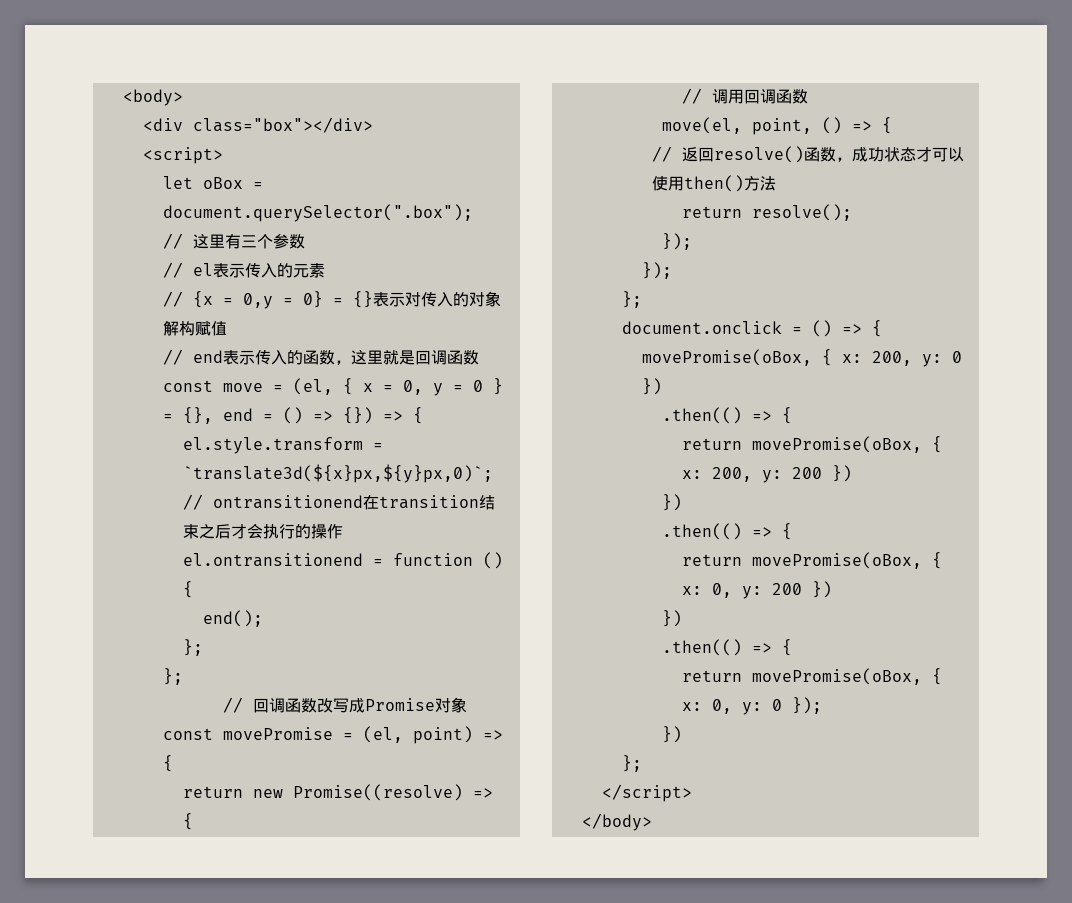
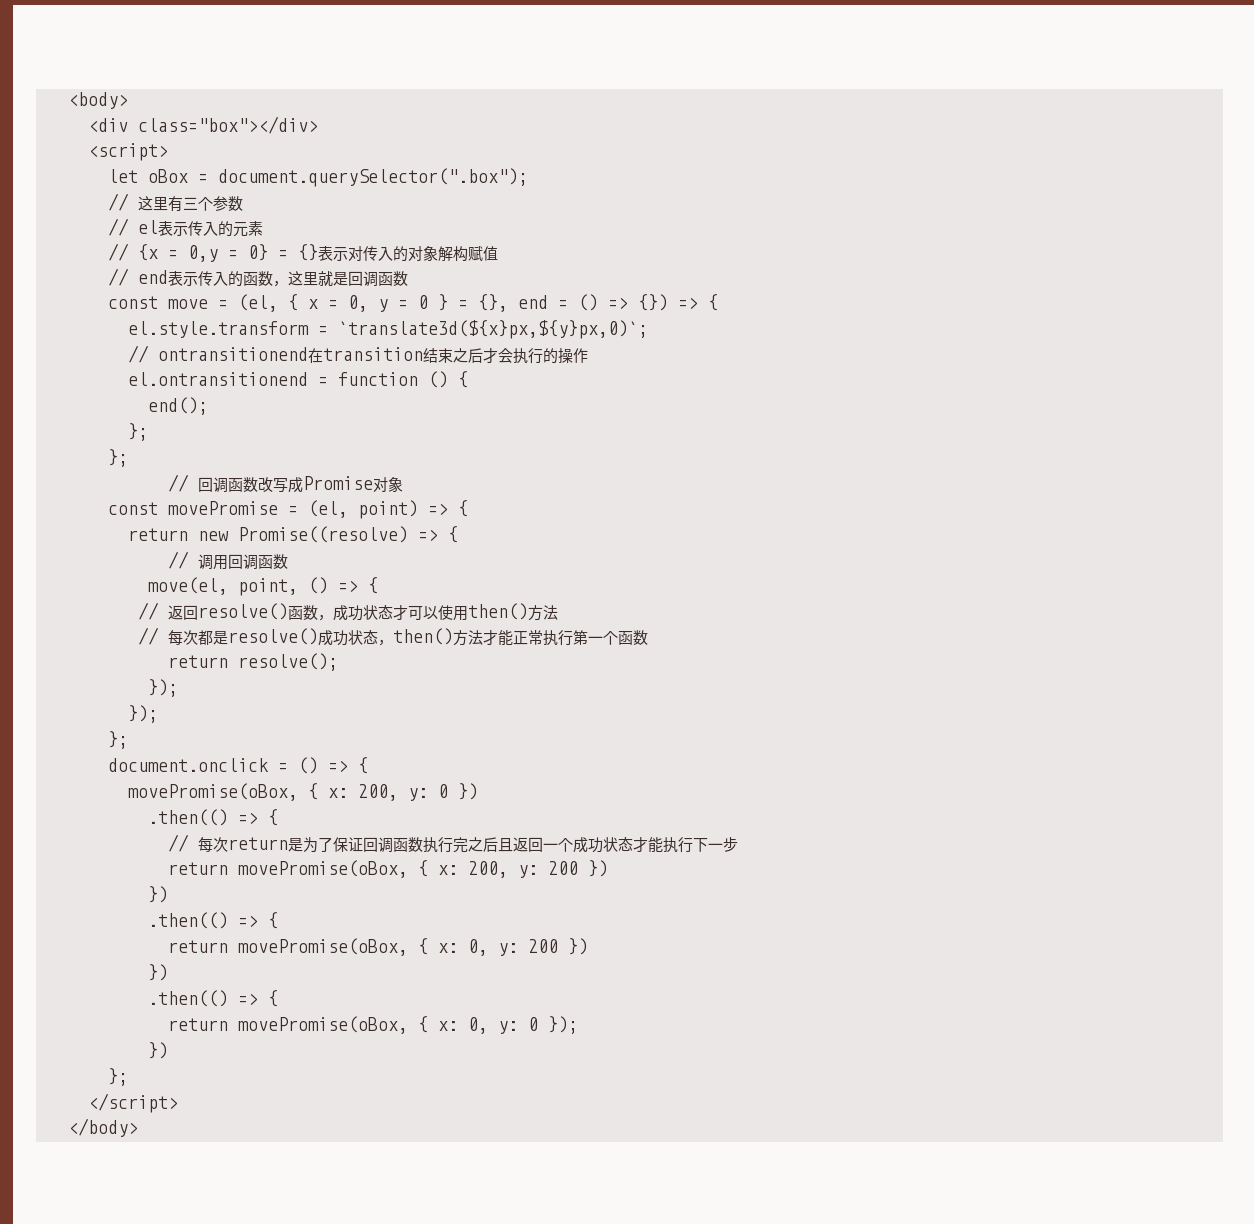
(777, 183) none -> [138,627,649,646] // // 每次都是resolve()成功状态，then()方法才能正常执行第一个函数
(793, 415) none -> [168,834,739,853] // // 每次return是为了保证回调函数执行完之后且返回一个成功状态才能执行下一步

